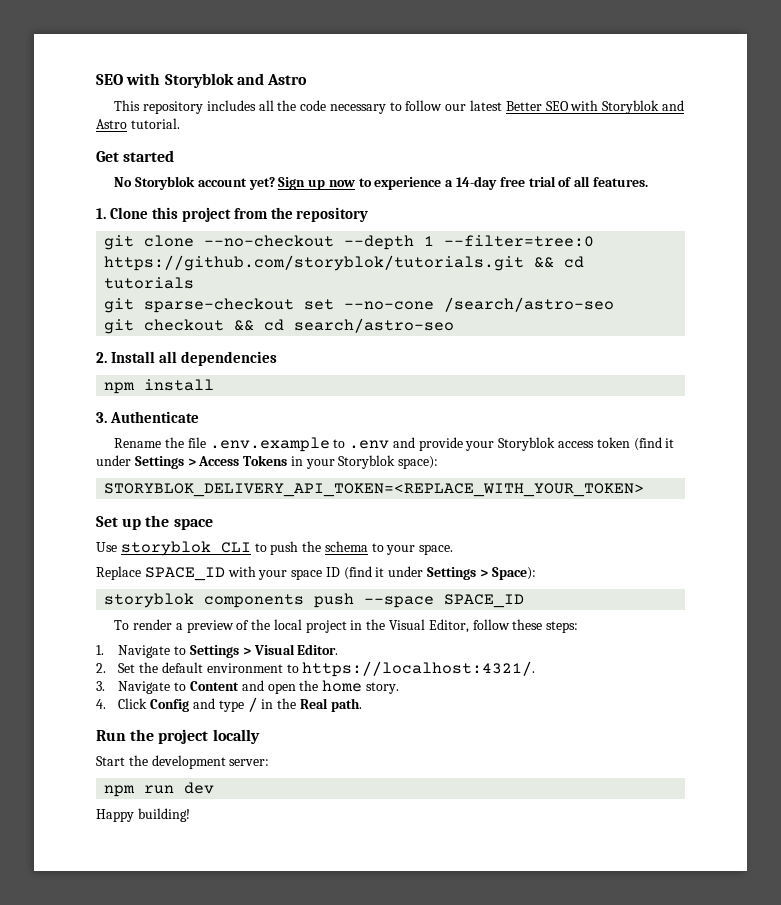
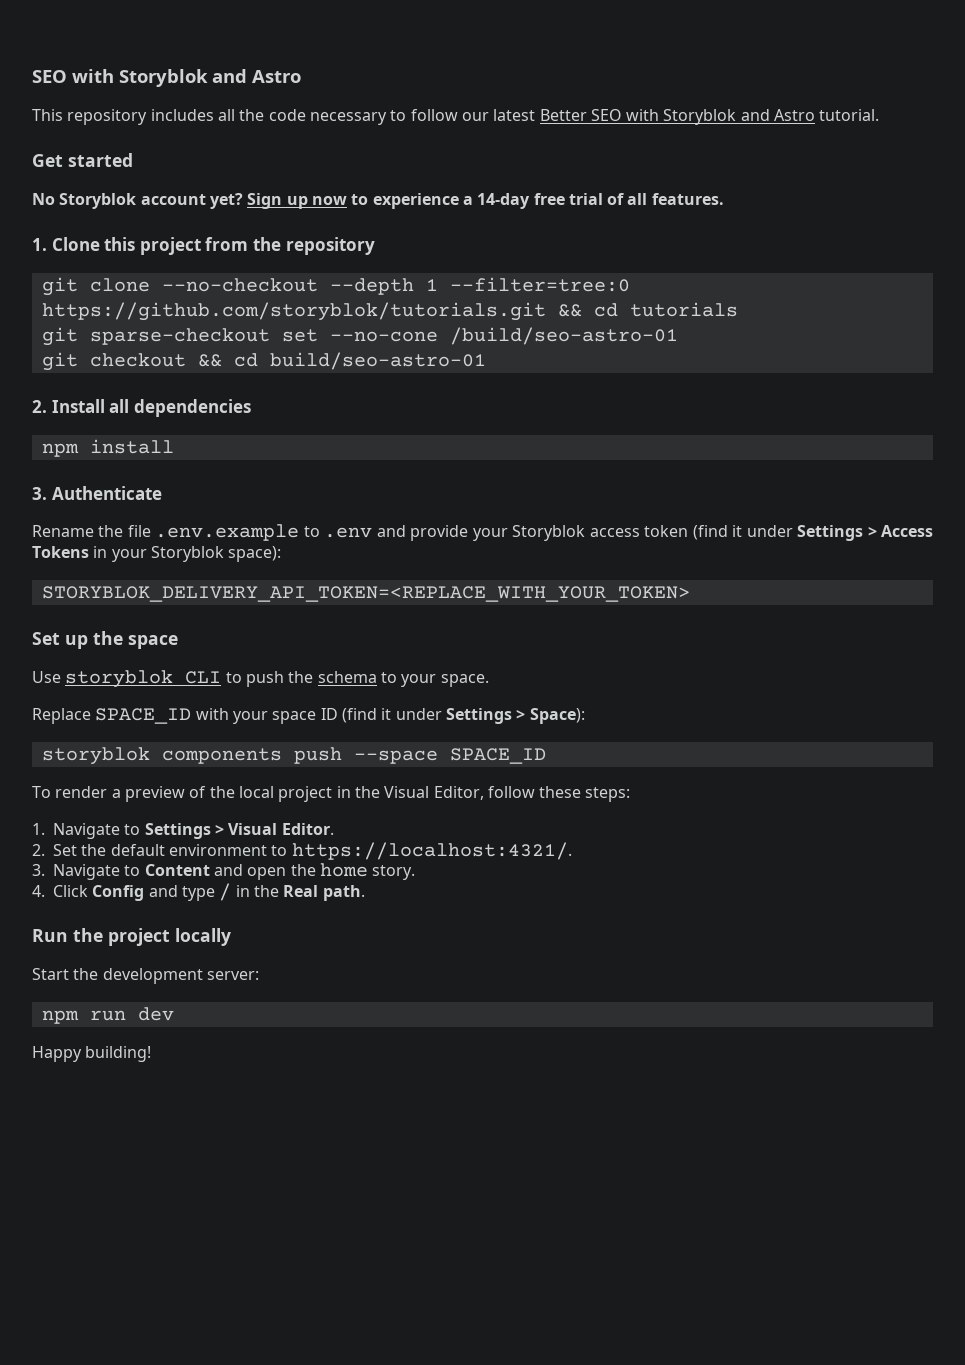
[444,297,615,312] /search/astro-seo -> [449,327,678,345] /build/seo-astro-01
[294,318,455,333] search/astro-seo -> [269,352,486,370] build/seo-astro-01

